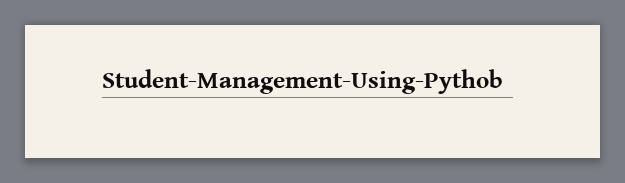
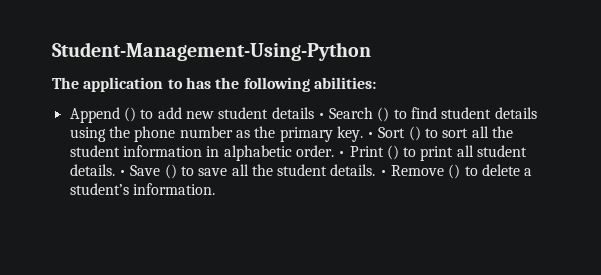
[102,69,503,94] Student-Management-Using-Pythob -> [52,42,371,61] [52,77,376,92] [69,107,537,123] [69,126,514,142] [69,145,528,161] [69,164,533,179] [69,183,215,195] Student-Management-Using-Python // The application to has the following abilities: // Append () to add new student details • Search () to find student details using the phone number as the primary key. • Sort () to sort all the student information in alphabetic order. • Print () to print all student details. • Save () to save all the student details. • Remove () to delete a student’s information.

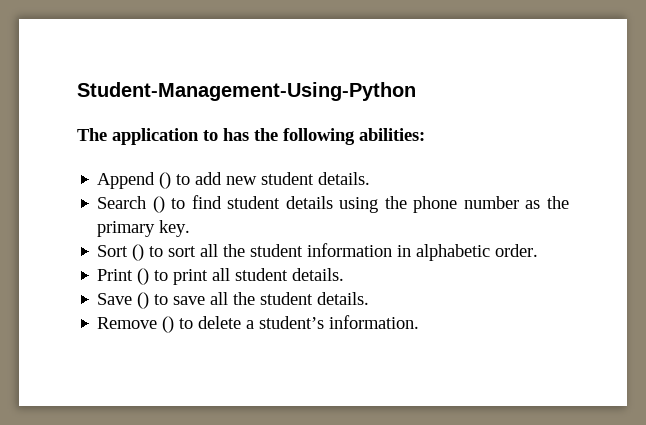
[271,107,325,119] details • -> [318,172,371,185] details. //
[367,132,375,138] • -> (191, 228) //
[338,151,346,157] • -> (539, 250) //
[118,170,126,176] • -> (345, 274) //
[379,170,387,176] • -> (370, 298) //

